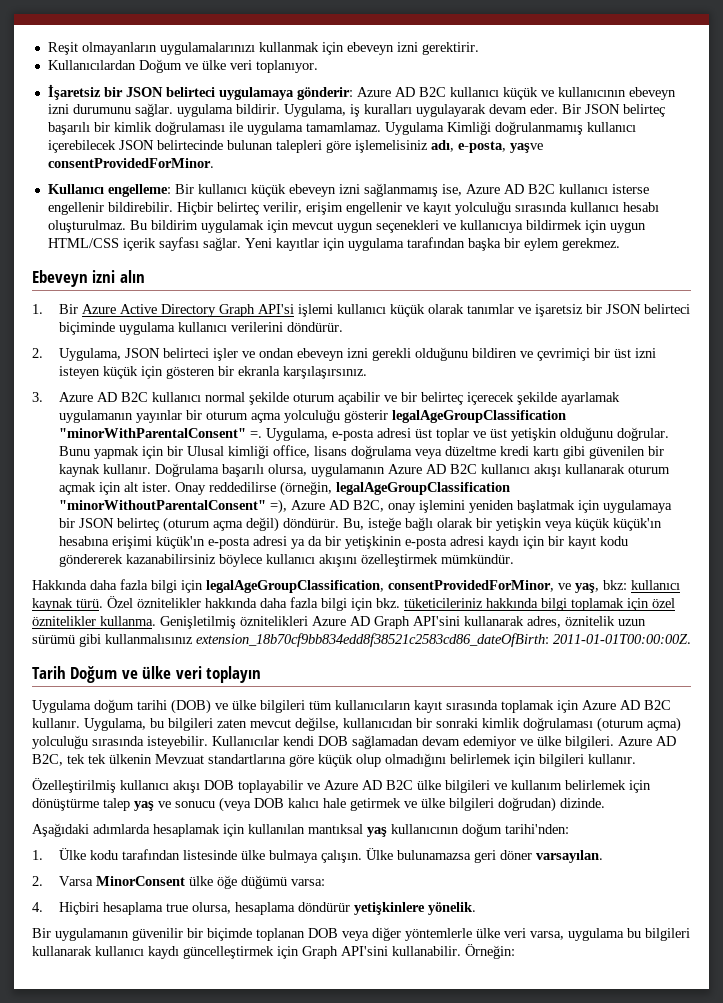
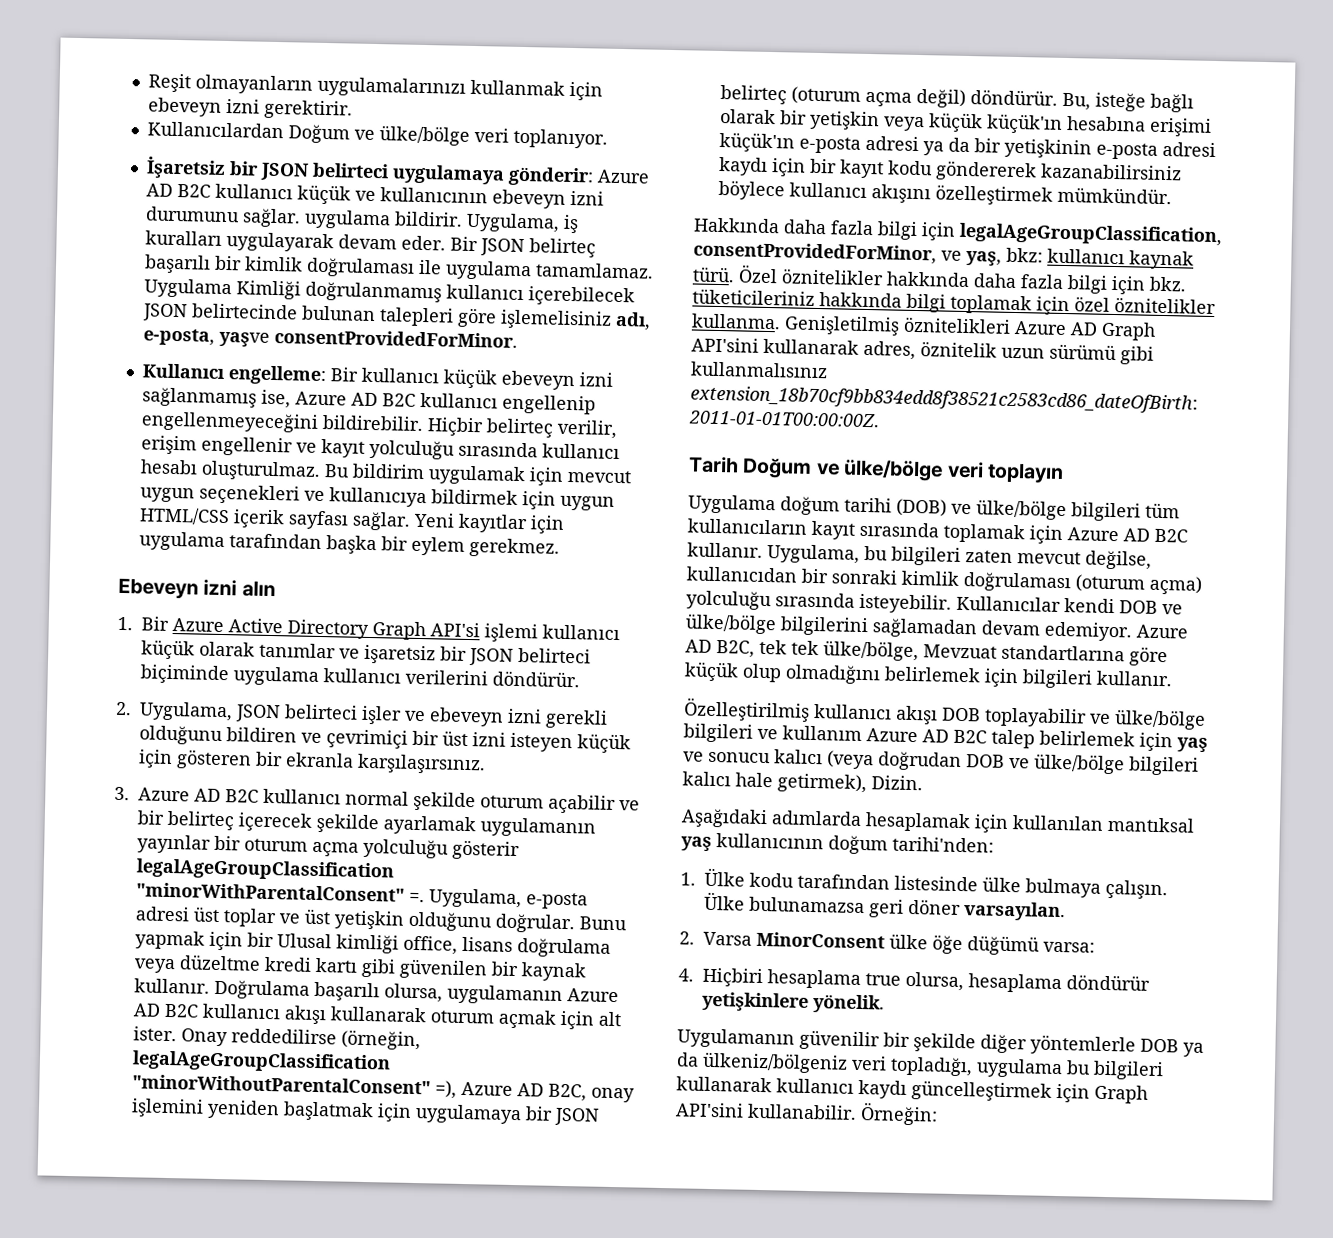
[201,60,226,70] ülke -> [378,125,470,146] ülke/bölge
[611,184,649,194] [47,202,104,215] isterse engellenir -> [501,394,596,415] [140,411,319,433] engellenip engellenmeyeceğini
[259,348,295,358] ondan -> (426, 716) none
[142,666,172,679] ülke -> [843,459,944,482] ülke/bölge
[232,700,256,710] ülke -> [976,499,1067,521] ülke/bölge
[352,735,614,749] sağlamadan devam edemiyor ve ülke bilgileri. -> [1162,604,1183,615] [685,613,1133,642] ve ülke/bölge bilgilerini sağlamadan devam edemiyor.
[109,754,152,764] ülkenin -> [823,640,919,662] ülke/bölge,
[324,780,651,793] [32,797,605,812] Azure AD B2C ülke bilgileri ve kullanım belirlemek için dönüştürme talep yaş ve sonucu (veya DOB kalıcı hale getirmek ve ülke bilgileri doğrudan) dizinde. -> [1114,709,1206,730] [683,723,1208,753] [683,749,1199,776] [682,771,923,794] ülke/bölge bilgileri ve kullanım Azure AD B2C talep belirlemek için yaş ve sonucu kalıcı (veya doğrudan DOB ve ülke/bölge bilgileri kalıcı hale getirmek), Dizin.
[32,927,564,941] Bir uygulamanın güvenilir bir biçimde toplanan DOB veya diğer yöntemlerle ülke veri varsa, -> [677,1028,1204,1057] [676,1051,973,1077] Uygulamanın güvenilir bir şekilde diğer yöntemlerle DOB ya da ülkeniz/bölgeniz veri topladığı,

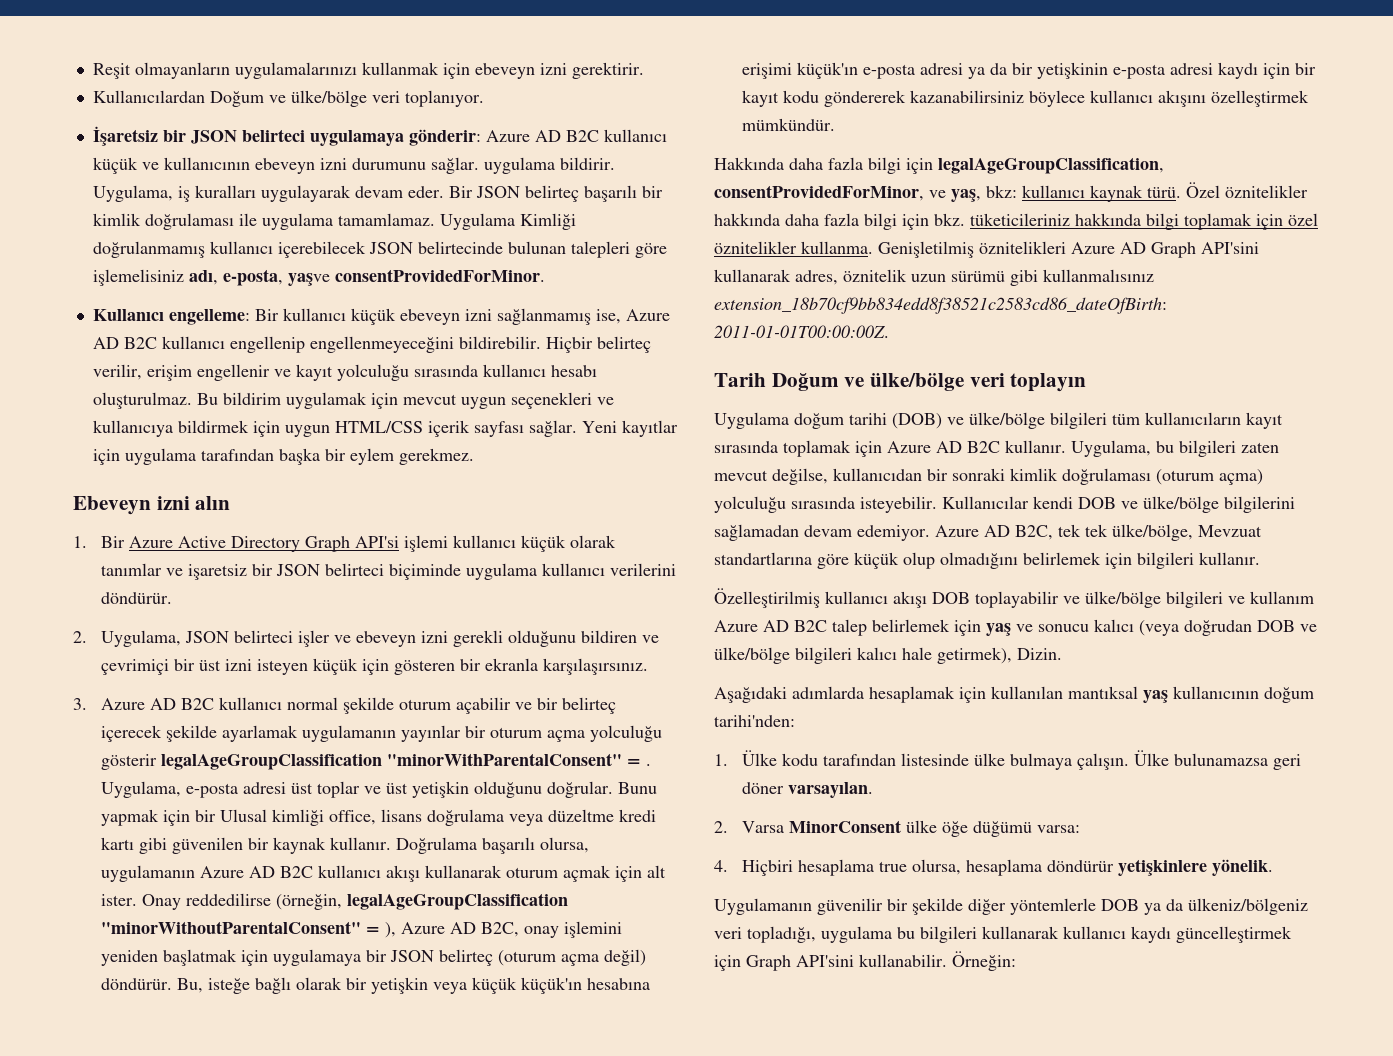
[409,892,425,903] =. -> [627,759,652,766] = .
[435,1080,457,1099] =), -> [366,922,397,938] = ),

